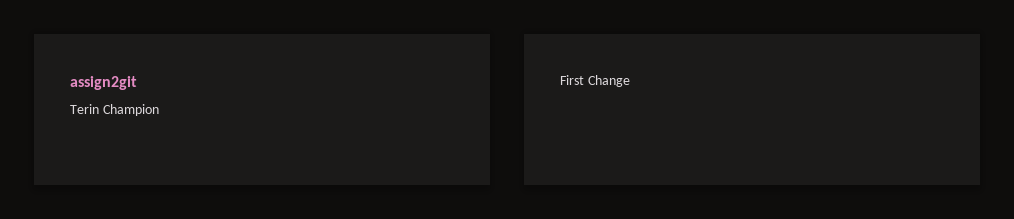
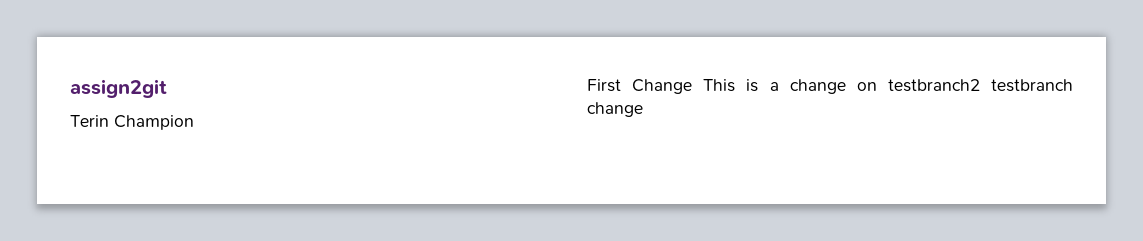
(630, 81) none -> [703,79,1073,94] [587,102,643,117] This is a change on testbranch2 testbranch change

